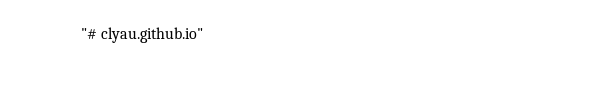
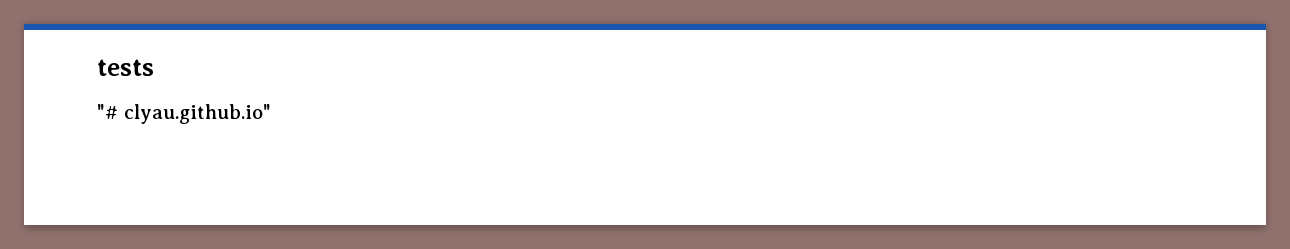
(81, 33) none -> [97,59,154,76] tests //

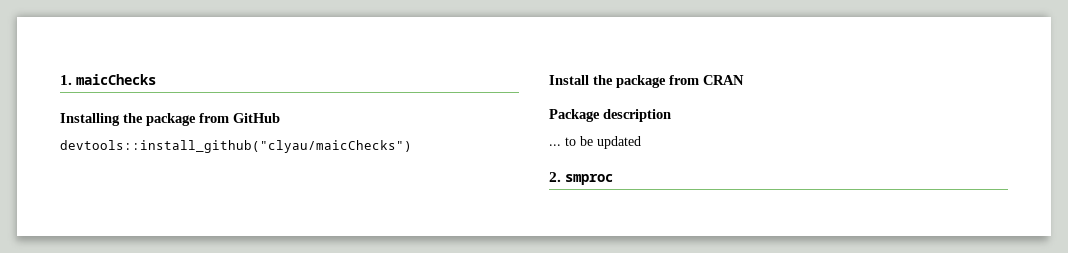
[97,59,154,76] [97,104,271,124] tests // "# clyau.github.io" -> [60,74,157,85] [60,113,280,126] [60,140,412,153] [549,75,744,88] [549,109,671,122] [549,136,641,149] [549,172,614,185] 1. maicChecks // Installing the package from GitHub // devtools::install_github("clyau/maicChecks") // Install the package from CRAN // Package description // ... to be updated // 2. smproc

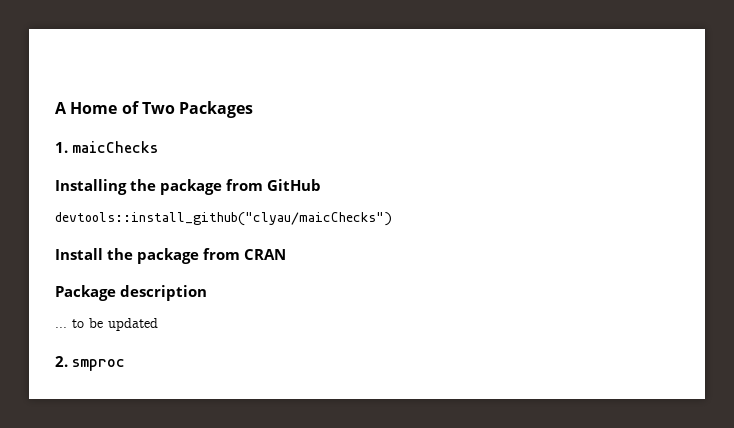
(60, 80) none -> [55,101,254,118] A Home of Two Packages //

